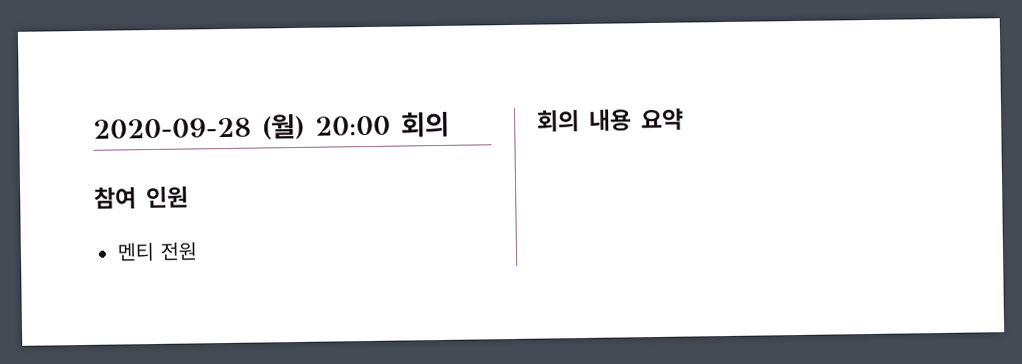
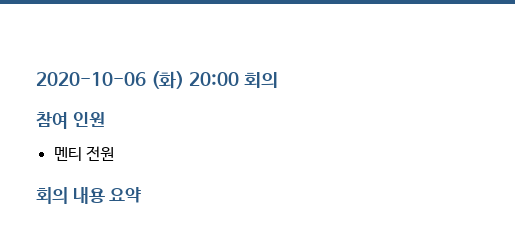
[93,113,305,140] 2020-09-28 (월) -> [36,71,184,89] 2020-10-06 (화)

